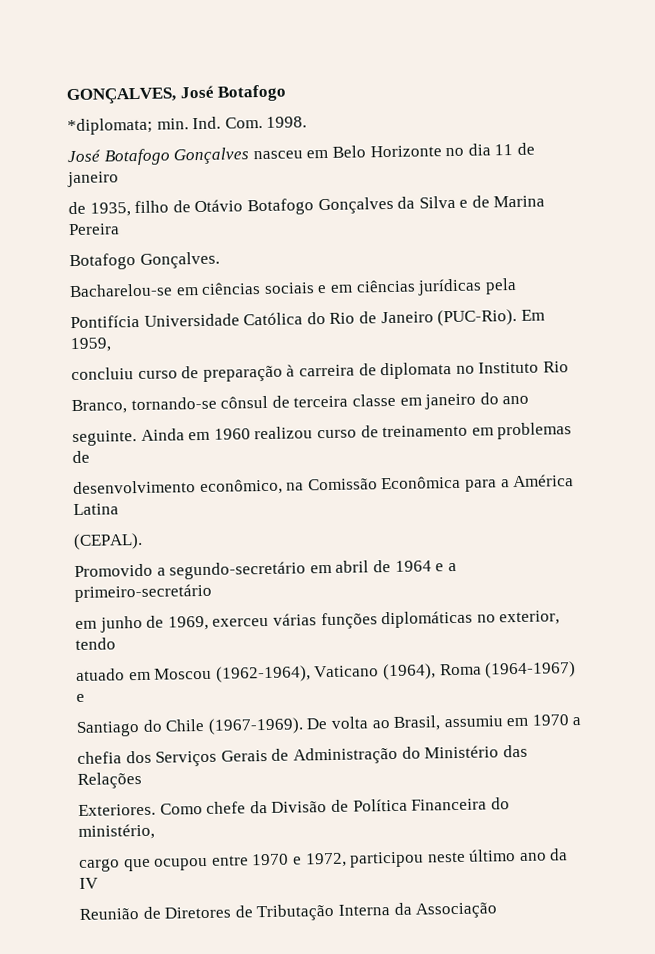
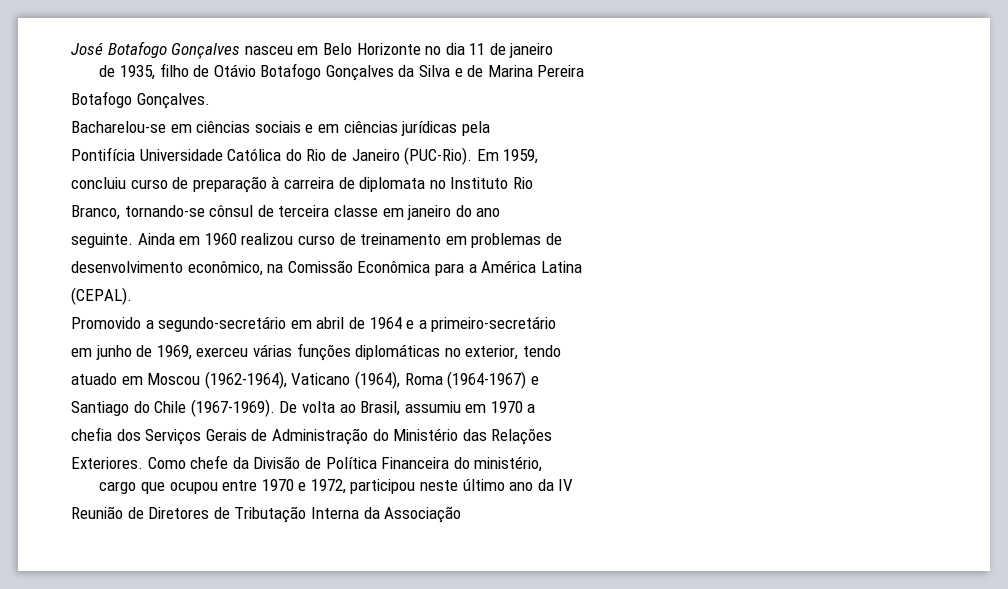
[66,84,288,105] [67,116,308,136] GONÇALVES, José Botafogo // *diplomata; min. Ind. Com. 1998. // -> (71, 48) none

